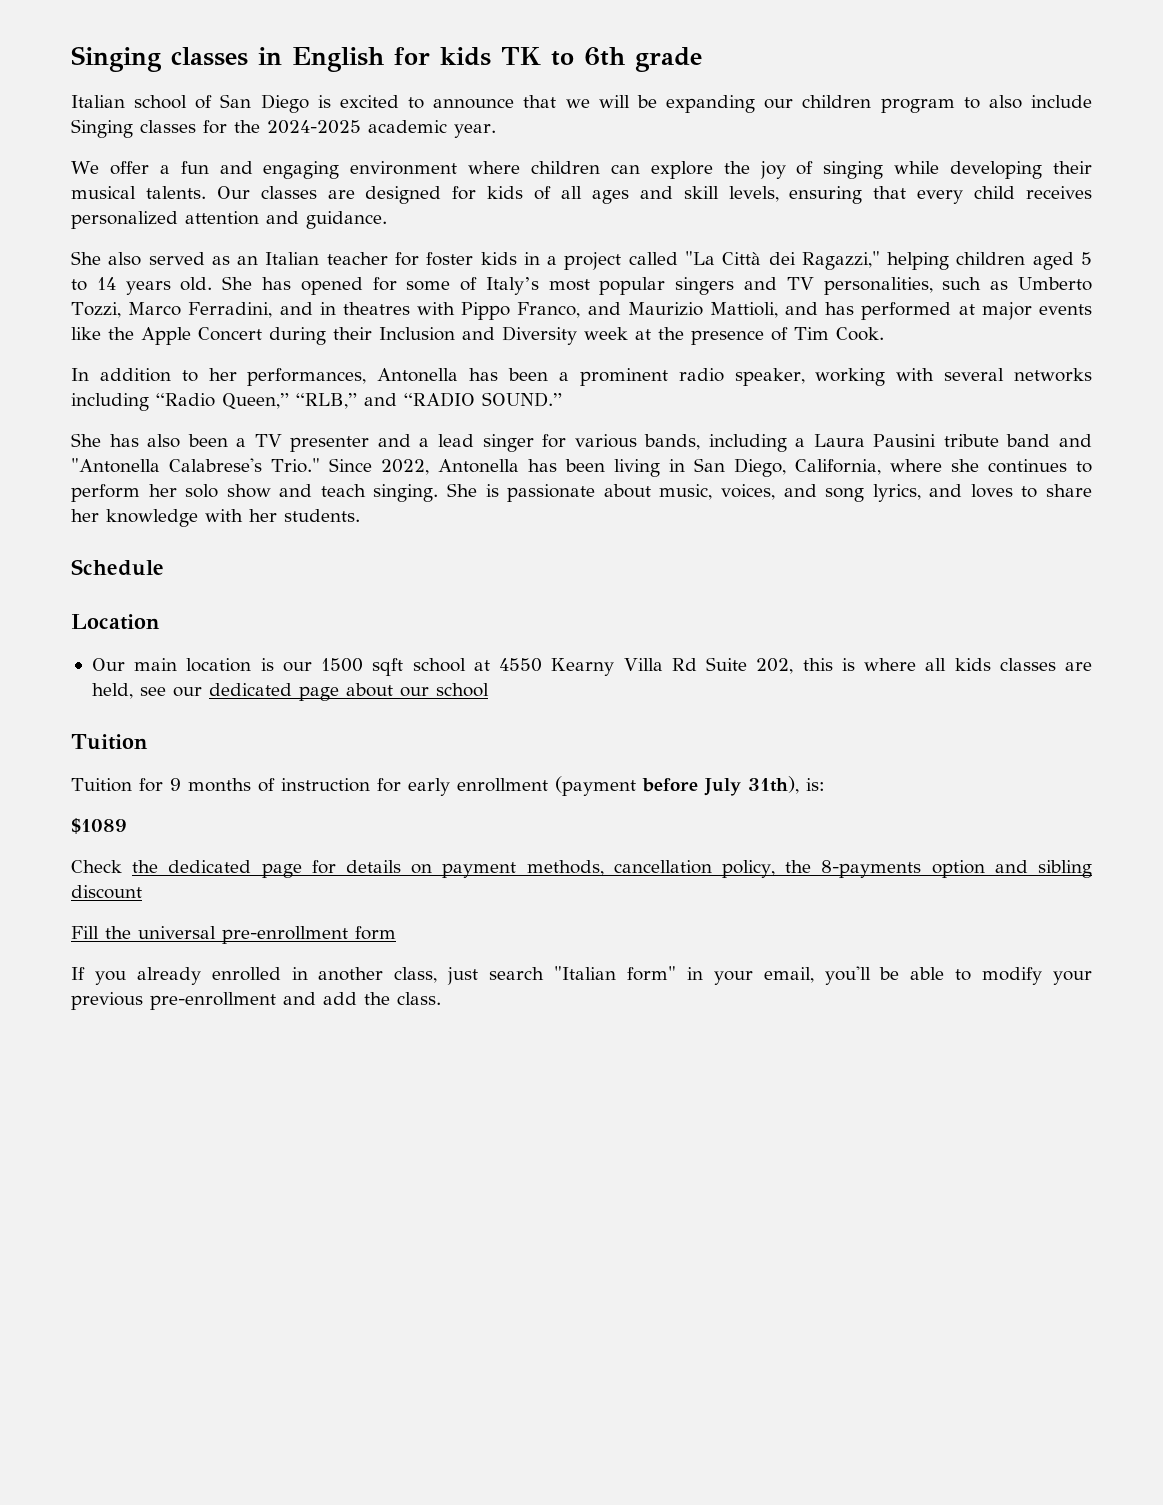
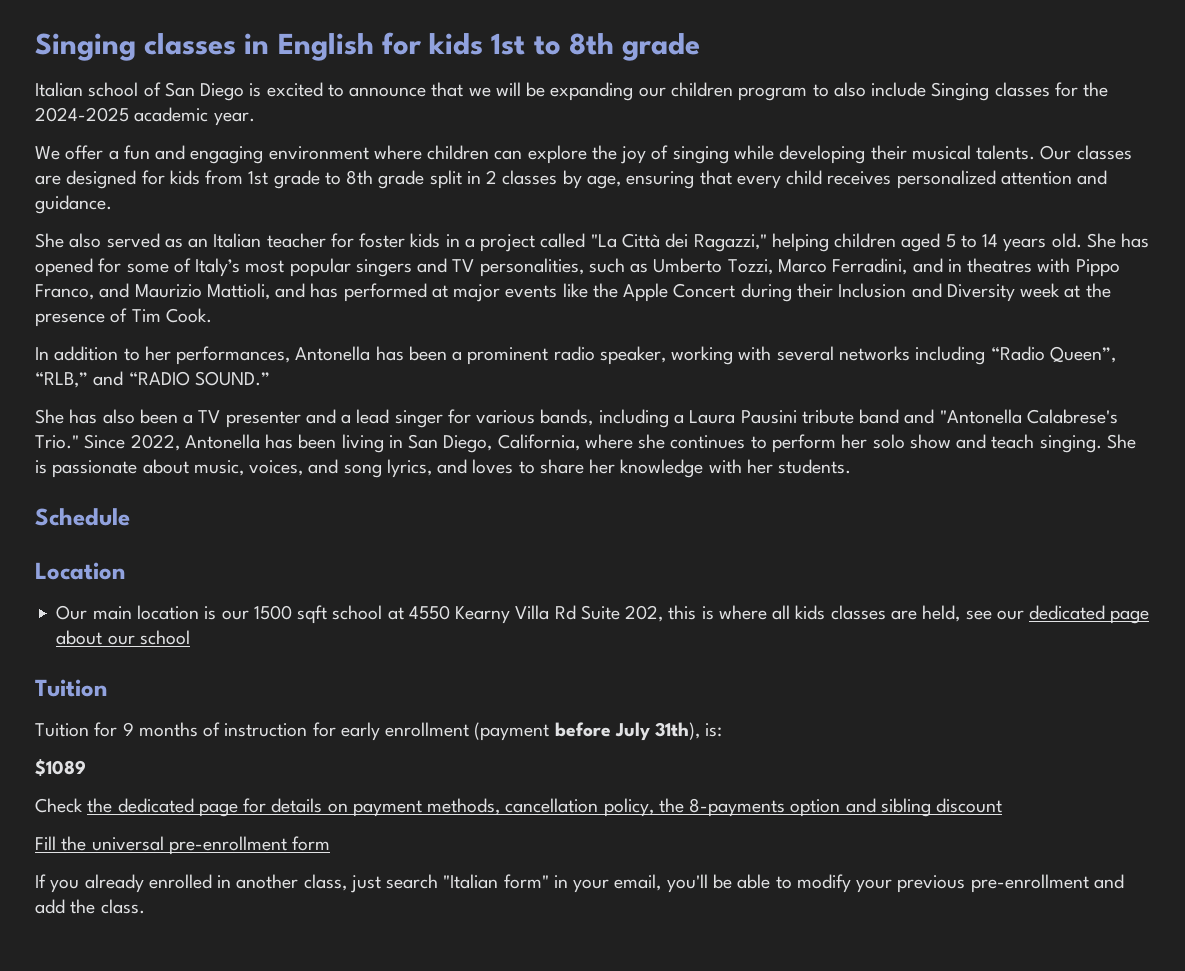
[501,47,625,66] TK to 6th -> [491,33,614,55] 1st to 8th
[534,186,779,204] of all ages and skill levels, -> [205,170,621,189] from 1st grade to 8th grade split in 2 classes by age,
[222,393,289,410] Queen,” -> [1049,346,1116,363] Queen”,

